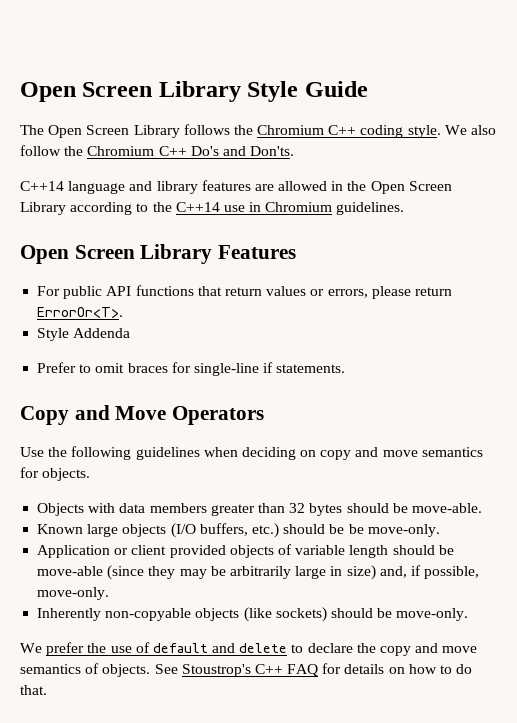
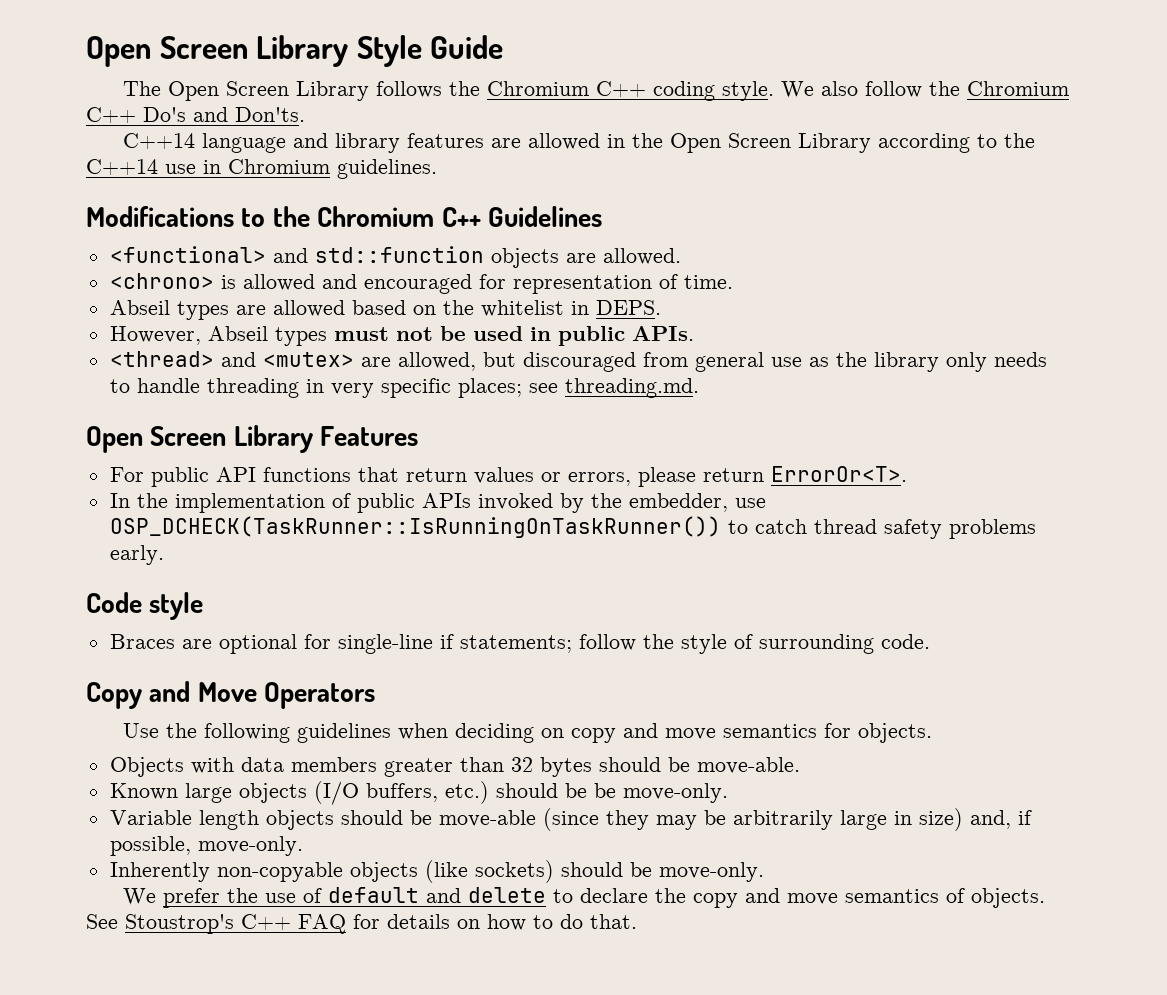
(405, 208) none -> [86,206,603,227] [109,246,681,268] [109,273,733,294] [109,300,661,320] [109,326,694,346] [109,351,1047,372] [109,378,699,398] // Modifications to the Chromium C++ Guidelines // <functional> and std::function objects are allowed. // <chrono> is allowed and encouraged for representation of time. // Abseil types are allowed based on the whitelist in DEPS. // However, Abseil types must not be used in public APIs. // <thread> and <mutex> are allowed, but discouraged from general use as the library only needs to handle threading in very specific places; see threading.md.
[37,328,131,341] [37,362,346,376] Style Addenda // Prefer to omit braces for single-line if statements. -> [109,493,766,513] [109,516,1036,539] [109,545,164,565] [86,592,204,620] [109,634,930,654] In the implementation of public APIs invoked by the embedder, use OSP_DCHECK(TaskRunner::IsRunningOnTaskRunner()) to catch thread safety problems early. // Code style // Braces are optional for single-line if statements; follow the style of surrounding code.
[37,544,389,558] Application or client provided objects of variable length -> [109,810,334,830] Variable length objects

